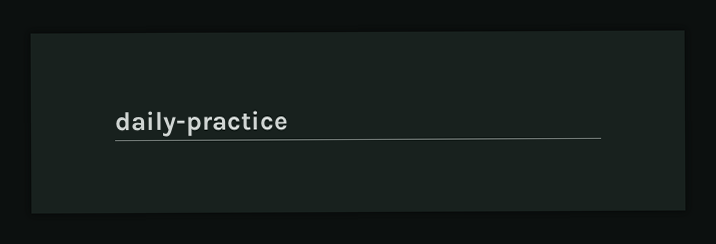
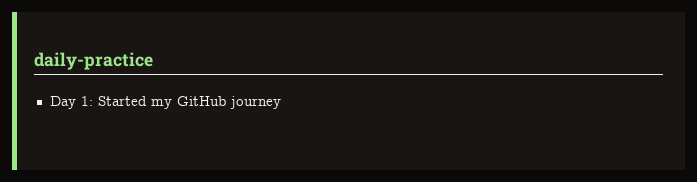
(289, 124) none -> [49,96,281,109] // Day 1: Started my GitHub journey

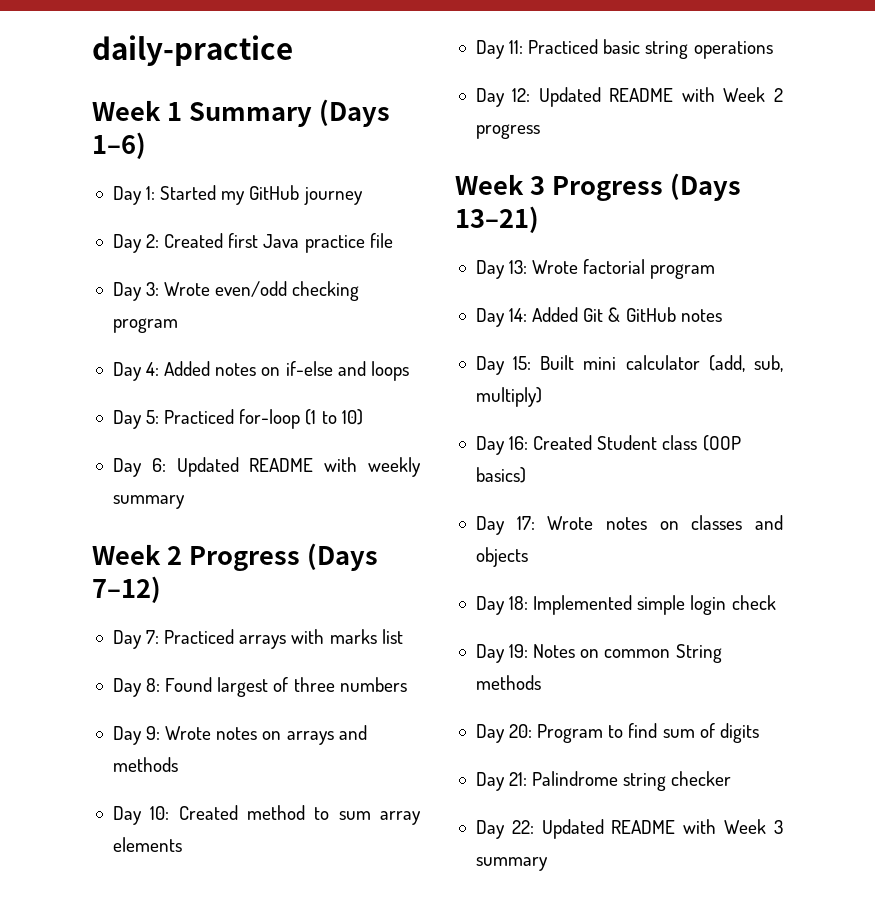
(153, 61) none -> [92,99,390,127] [92,132,146,159] // Week 1 Summary (Days 1–6)
(281, 102) none -> [112,233,393,253] [112,281,360,301] [112,318,178,333] [112,361,409,381] [112,409,363,429] [112,457,422,477] [112,495,185,509] [92,543,378,571] [92,576,161,603] [112,629,403,649] [112,677,407,697] [112,725,367,745] [112,757,178,772] [112,805,421,825] [112,837,182,852] [475,39,773,59] [475,87,783,107] [475,124,540,139] [455,173,741,201] [455,206,539,233] [475,259,716,279] [475,307,722,327] [475,355,783,375] [475,387,542,407] [475,435,741,455] [475,467,526,483] [475,515,783,535] [475,547,528,567] [475,595,776,615] [475,644,722,663] [475,675,541,690] [475,723,759,743] [475,771,732,791] [475,819,784,839] [475,857,548,871] // Day 2: Created first Java practice file // Day 3: Wrote even/odd checking program // Day 4: Added notes on if-else and loops // Day 5: Practiced for-loop (1 to 10) // Day 6: Updated README with weekly summary // Week 2 Progress (Days 7–12) // Day 7: Practiced arrays with marks list // Day 8: Found largest of three numbers // Day 9: Wrote notes on arrays and methods // Day 10: Created method to sum array elements // Day 11: Practiced basic string operations // Day 12: Updated README with Week 2 progress // Week 3 Progress (Days 13–21) // Day 13: Wrote factorial program // Day 14: Added Git & GitHub notes // Day 15: Built mini calculator (add, sub, multiply) // Day 16: Created Student class (OOP basics) // Day 17: Wrote notes on classes and objects // Day 18: Implemented simple login check // Day 19: Notes on common String methods // Day 20: Program to find sum of digits // Day 21: Palindrome string checker // Day 22: Updated README with Week 3 summary

